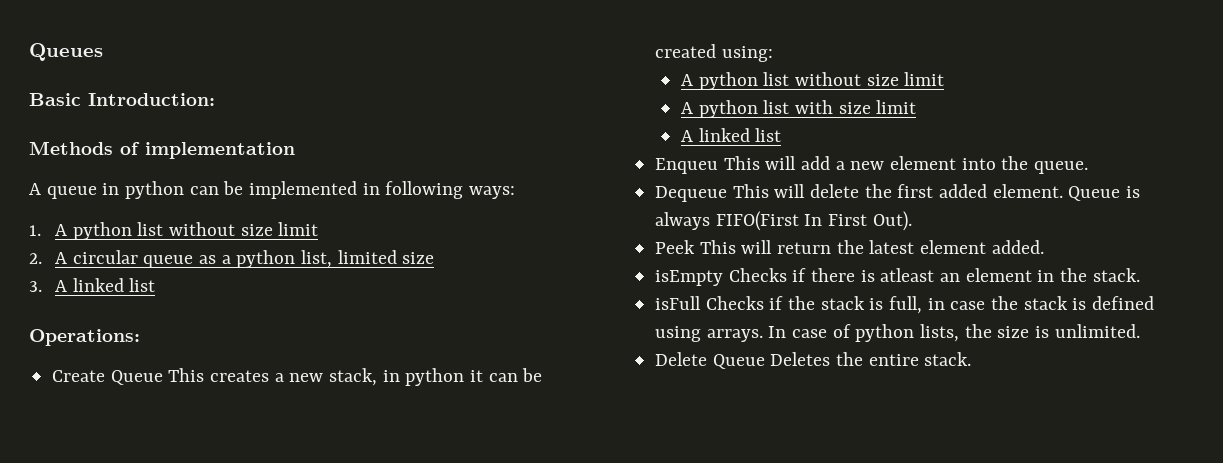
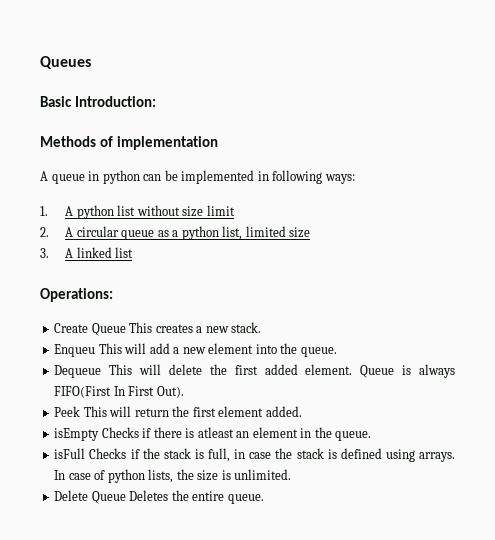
[329,368,543,386] [655,44,773,62] [681,72,945,90] [681,100,917,118] [681,128,782,142] stack, in python it can be created using: // A python list without size limit // A python list with size limit // A linked list -> [231,322,262,333] stack.
[869,240,915,254] latest -> [192,407,216,417] first
[1092,268,1140,282] stack. -> [335,431,372,441] queue.
[924,352,972,366] stack. -> [227,494,264,504] queue.

